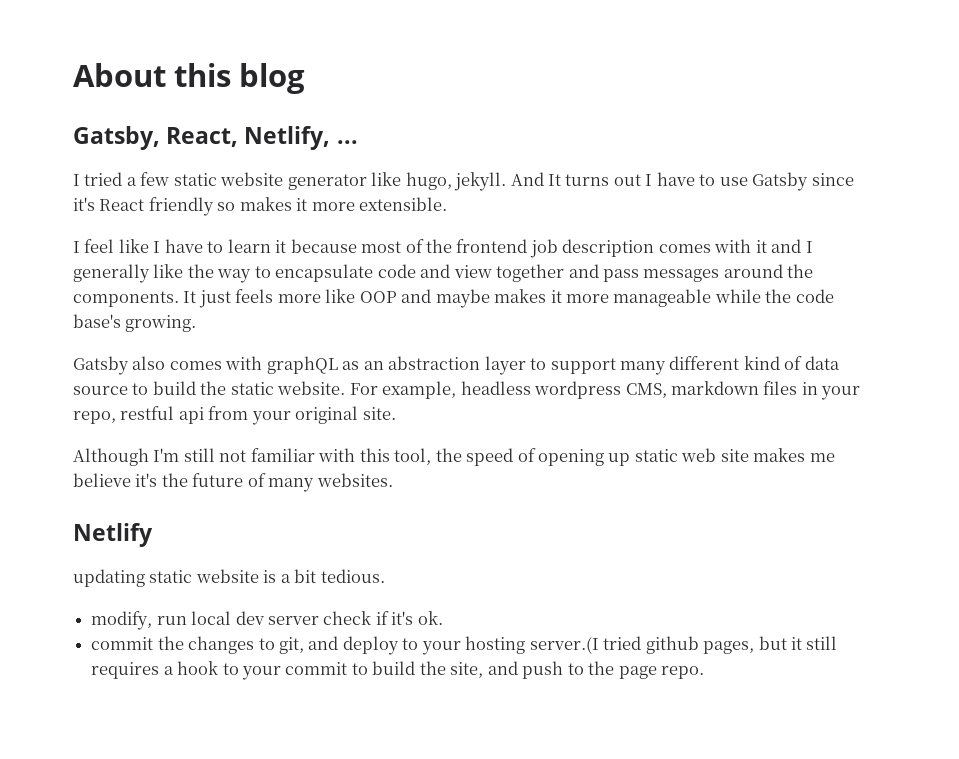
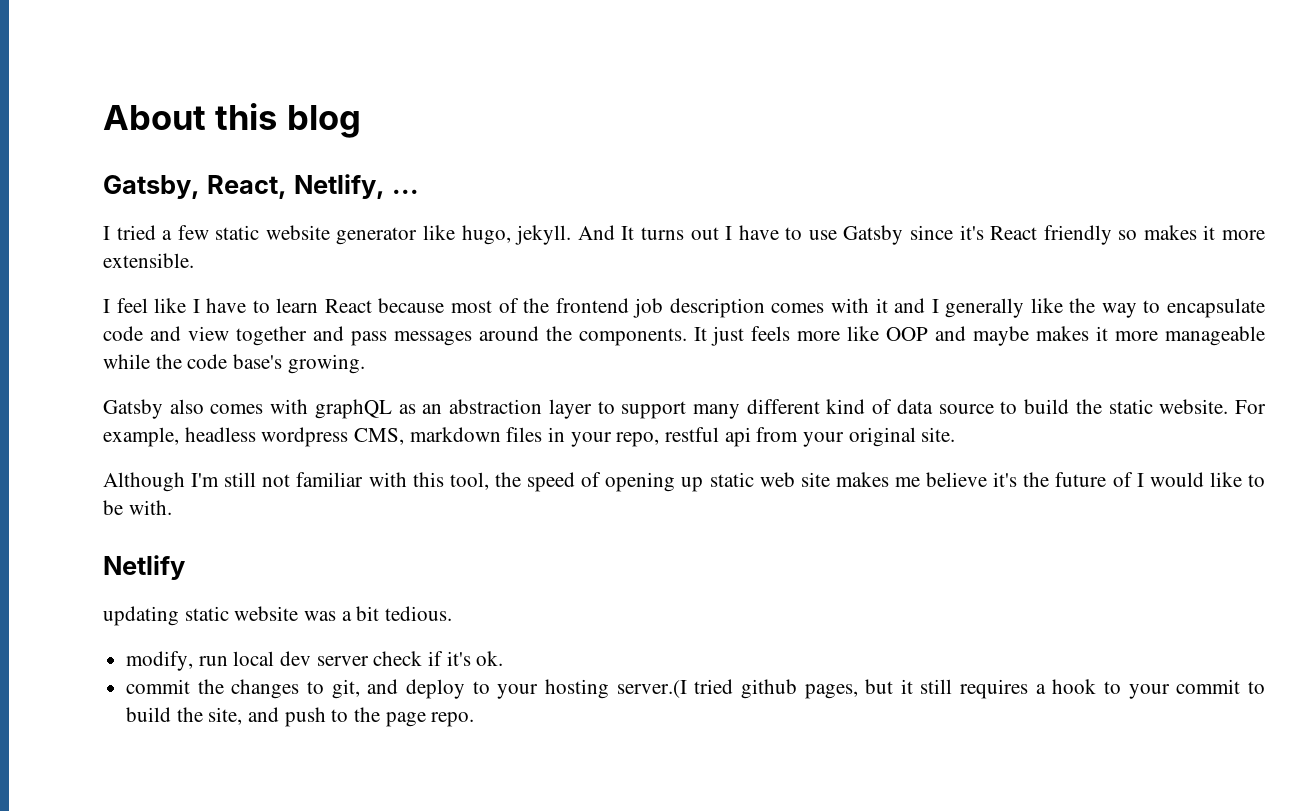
[275,240,287,253] it -> [324,299,372,313] React
[268,473,393,492] many websites. -> [1136,472,1265,487] [103,500,172,515] I would like to be with.
[263,570,277,583] is -> [304,611,337,621] was

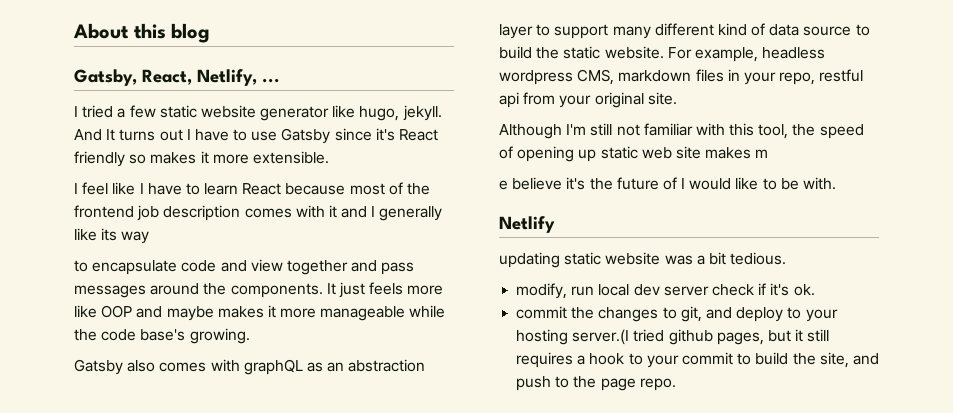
[1069,298,1096,313] the -> [101,228,118,241] its
(1137, 310) none -> (150, 237) //
[894,477,920,487] me -> [755,149,769,158] [499,180,508,190] m // e

